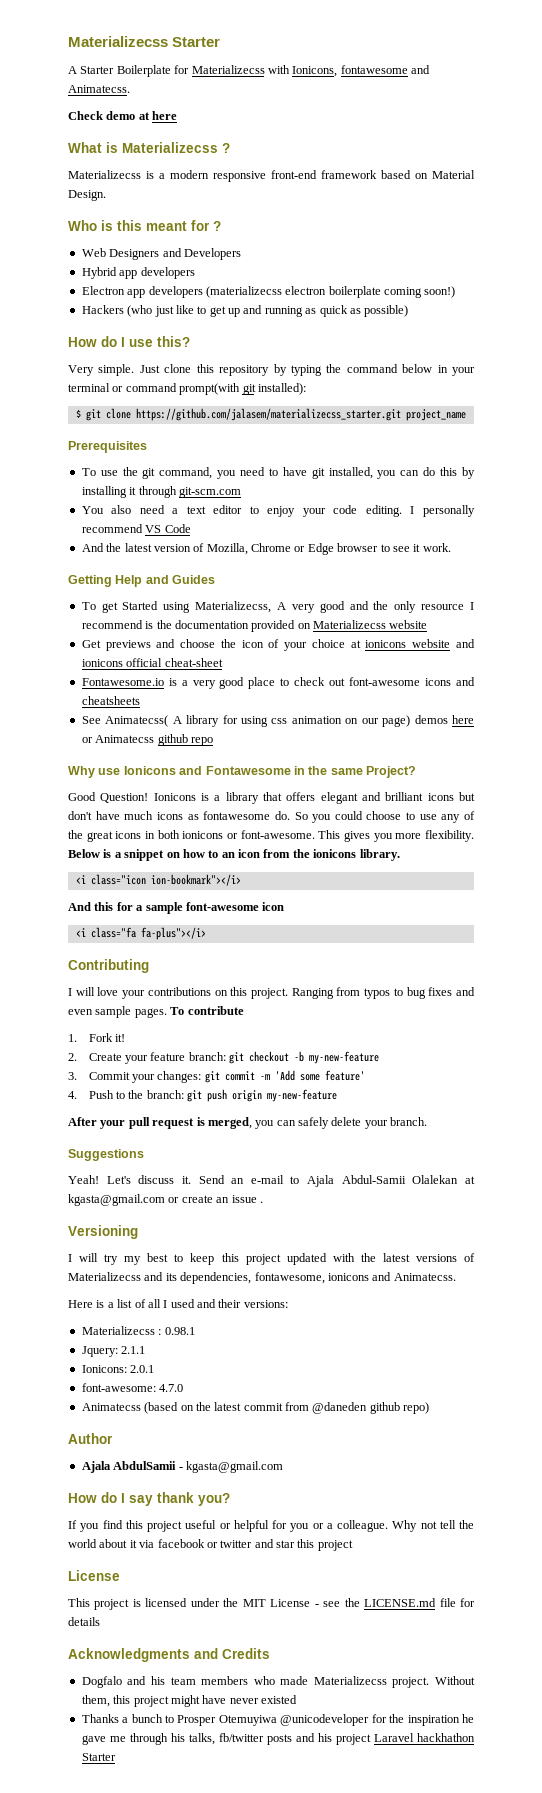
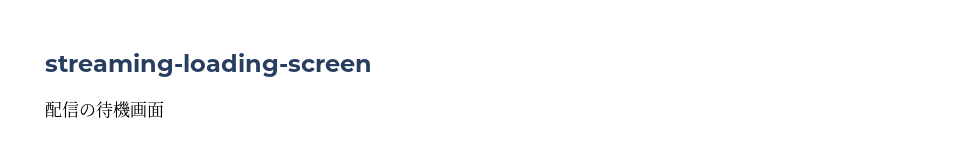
[68,36,221,47] [68,65,430,77] [68,85,130,93] [68,111,178,120] [68,142,230,153] [68,170,475,182] [68,190,106,201] [68,220,221,231] [81,248,241,260] [81,267,195,279] [81,286,456,298] [81,305,409,317] [68,336,190,347] [68,364,476,376] [68,383,306,395] [75,408,466,421] [68,441,147,453] [81,467,475,479] [81,486,241,498] [81,505,475,517] [81,524,191,533] [81,543,451,555] [68,575,216,587] [81,601,475,613] [81,620,428,632] [81,639,475,651] [81,658,223,667] [81,677,476,689] [81,696,140,705] [81,715,474,727] [81,734,213,746] [68,766,416,778] [68,792,475,804] [68,811,476,823] [68,830,475,842] [68,849,400,861] [75,874,241,886] [68,902,285,914] [75,927,206,940] [68,959,149,973] [68,987,476,999] [68,1006,244,1018] [68,1033,125,1042] [68,1051,380,1064] [68,1070,365,1083] [68,1089,338,1102] [68,1117,428,1129] [68,1149,144,1161] [68,1175,475,1187] [68,1194,263,1206] [68,1225,138,1239] [68,1253,475,1265] [68,1272,456,1284] [68,1299,288,1308] [81,1326,195,1335] [81,1346,146,1357] [81,1365,155,1373] [81,1383,184,1392] [81,1402,430,1414] [68,1433,113,1444] [81,1461,283,1473] [68,1492,230,1506] [68,1520,474,1532] [68,1539,353,1551] [68,1570,120,1581] [68,1598,475,1610] [68,1617,100,1626] [68,1648,270,1662] [81,1676,475,1688] [81,1695,297,1707] [81,1714,475,1726] [81,1733,475,1745] [81,1753,116,1761] Materializecss Starter // A Starter Boilerplate for Materializecss with Ionicons, fontawesome and Animatecss. // Check demo at here // What is Materializecss ? // Materializecss is a modern responsive front-end framework based on Material Design. // Who is this meant for ? // Web Designers and Developers // Hybrid app developers // Electron app developers (materializecss electron boilerplate coming soon!) // Hackers (who just like to get up and running as quick as possible) // How do I use this? // Very simple. Just clone this repository by typing the command below in your terminal or command prompt(with git installed): // $ git clone https://github.com/jalasem/materializecss_starter.git project_name // Prerequisites // To use the git command, you need to have git installed, you can do this by installing it through git-scm.com // You also need a text editor to enjoy your code editing. I personally recommend VS Code // And the latest version of Mozilla, Chrome or Edge browser to see it work. // Getting Help and Guides // To get Started using Materializecss, A very good and the only resource I recommend is the documentation provided on Materializecss website // Get previews and choose the icon of your choice at ionicons website and ionicons official cheat-sheet // Fontawesome.io is a very good place to check out font-awesome icons and cheatsheets // See Animatecss( A library for using css animation on our page) demos here or Animatecss github repo // Why use Ionicons and Fontawesome in the same Project? // Good Question! Ionicons is a library that offers elegant and brilliant icons but don't have much icons as fontawesome do. So you could choose to use any of the great icons in both ionicons or font-awesome. This gives you more flexibility. Below is a snippet on how to an icon from the ionicons library. // <i class="icon ion-bookmark"></i> // And this for a sample font-awesome icon // <i class="fa fa-plus"></i> // Contributing // I will love your contributions on this project. Ranging from typos to bug fixes and even sample pages. To contribute // 1. Fork it! // 2. Create your feature branch: git checkout -b my-new-feature // 3. Commit your changes: git commit -m 'Add some feature' // 4. Push to the branch: git push origin my-new-feature // After your pull request is merged, you can safely delete your branch. // Suggestions // Yeah! Let's discuss it. Send an e-mail to Ajala Abdul-Samii Olalekan at kgasta@gmail.com or create an issue . // Versioning // I will try my best to keep this project updated with the latest versions of Materializecss and its dependencies, fontawesome, ionicons and Animatecss. // Here is a list of all I used and their versions: // Materializecss : 0.98.1 // Jquery: 2.1.1 // Ionicons: 2.0.1 // font-awesome: 4.7.0 // Animatecss (based on the latest commit from @daneden github repo) // Author // Ajala AbdulSamii - kgasta@gmail.com // How do I say thank you? // If you find this project useful or helpful for you or a colleague. Why not tell the world about it via facebook or twitter and star this project // License // This project is licensed under the MIT License - see the LICENSE.md file for details // Acknowledgments and Credits // Dogfalo and his team members who made Materializecss project. Without them, this project might have never existed // Thanks a bunch to Prosper Otemuyiwa @unicodeveloper for the inspiration he gave me through his talks, fb/twitter posts and his project Laravel hackhathon Starter -> [45,53,372,77] [45,101,164,118] streaming-loading-screen // 配信の待機画面

